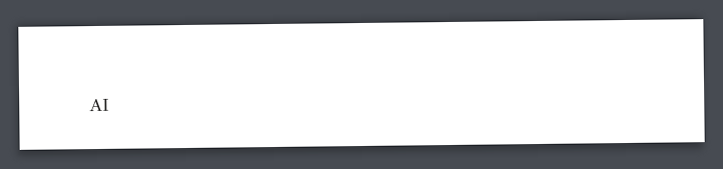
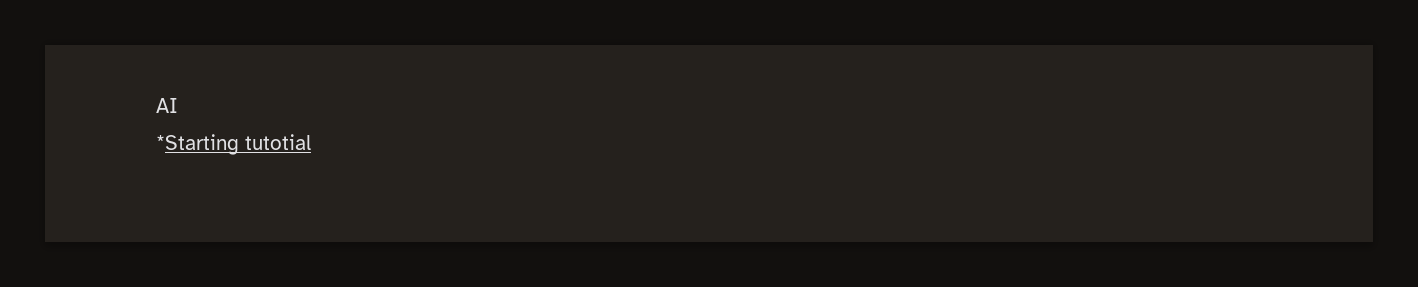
(110, 105) none -> [156,134,311,155] // *Starting tutotial

